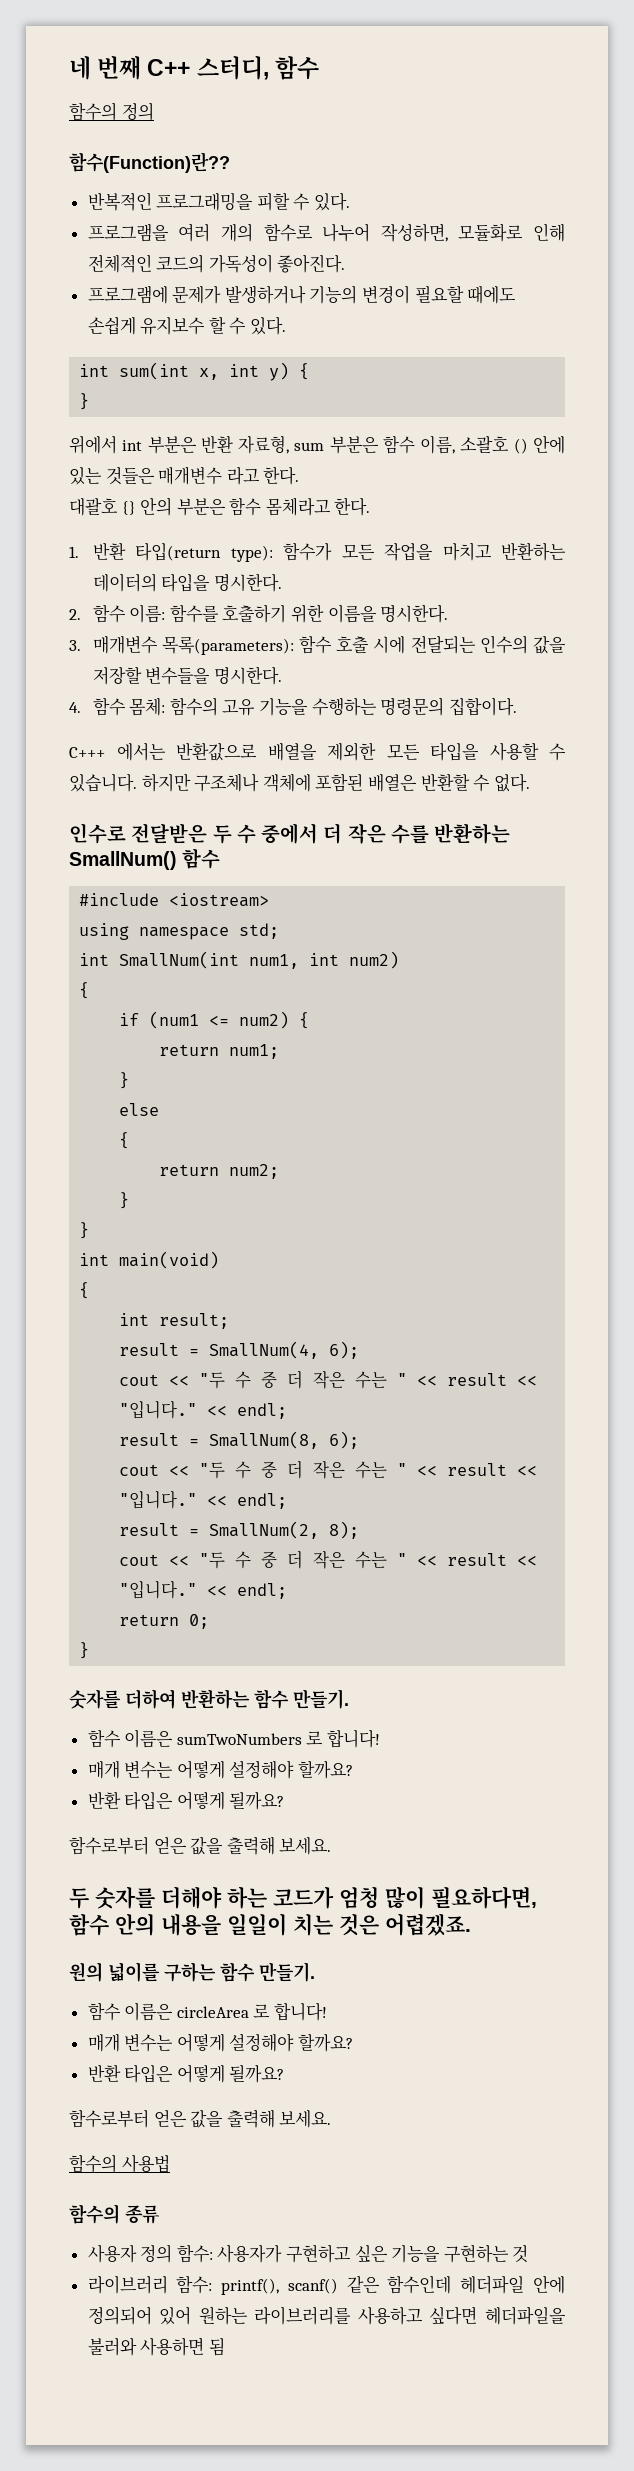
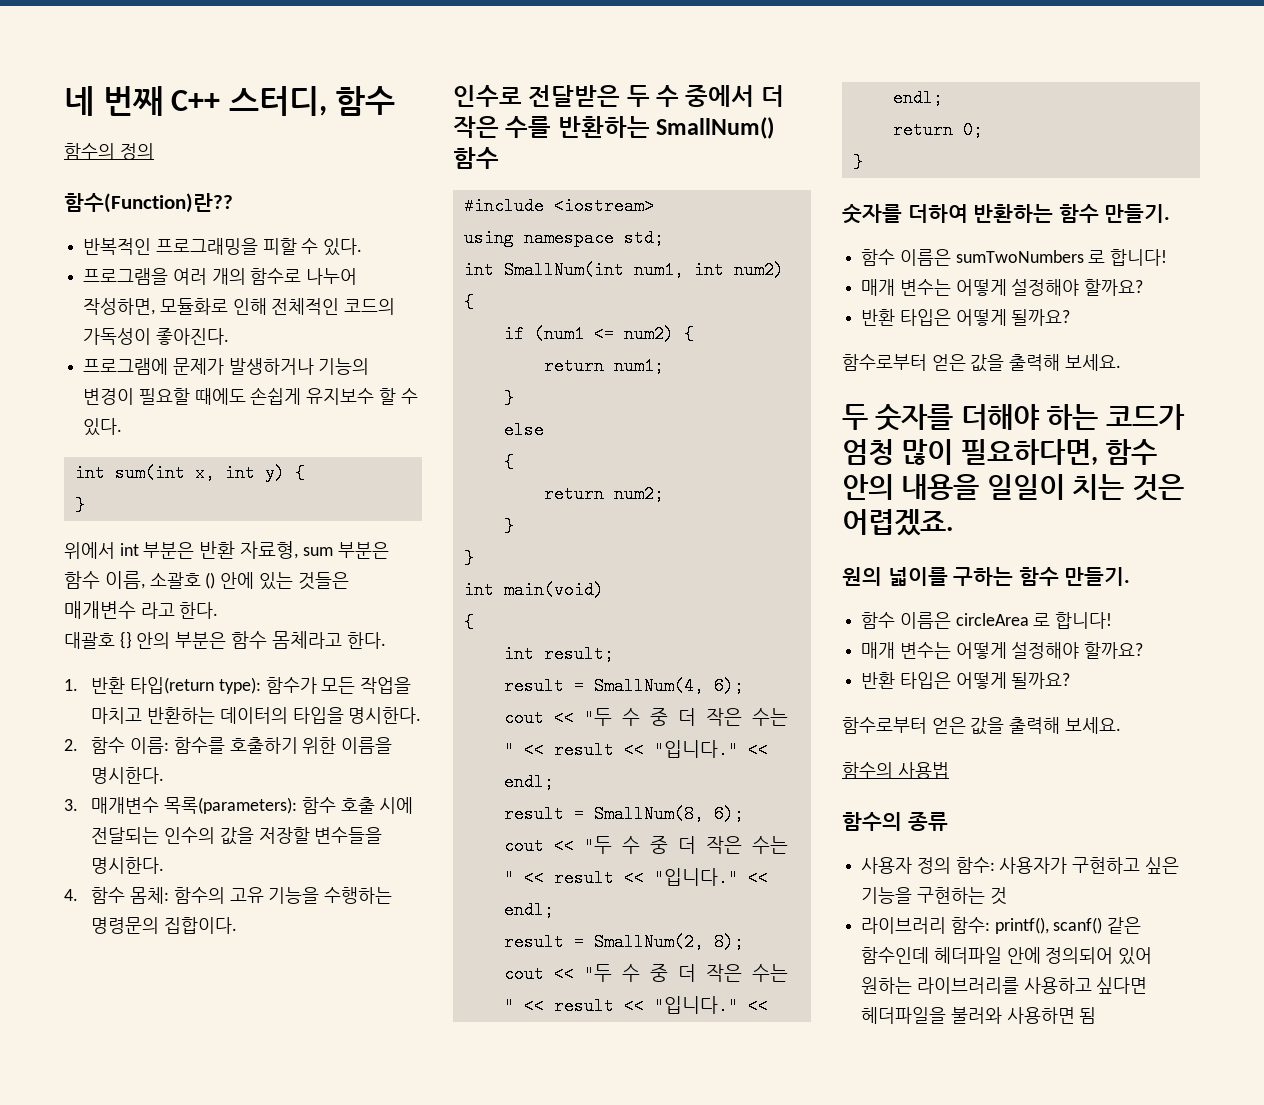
[69,742,566,761] [69,773,530,792] // C+++ 에서는 반환값으로 배열을 제외한 모든 타입을 사용할 수 있습니다. 하지만 구조체나 객체에 포함된 배열은 반환할 수 없다. -> (238, 925) none

